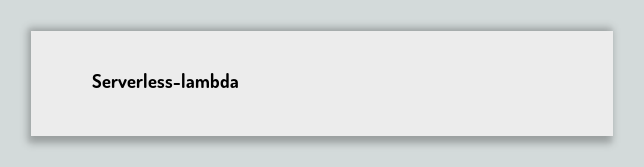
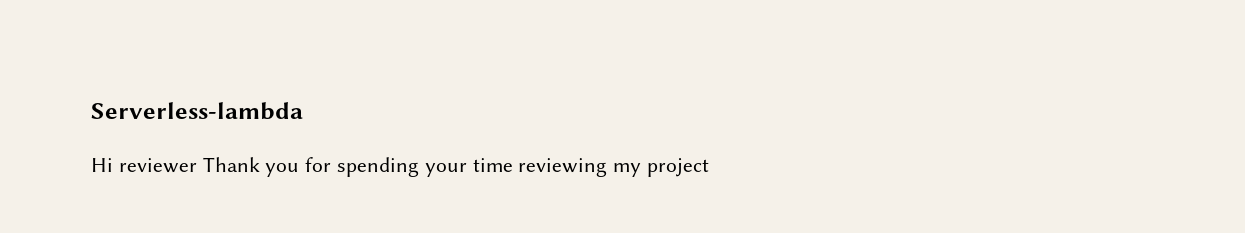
(239, 80) none -> [91,157,710,177] // Hi reviewer Thank you for spending your time reviewing my project

